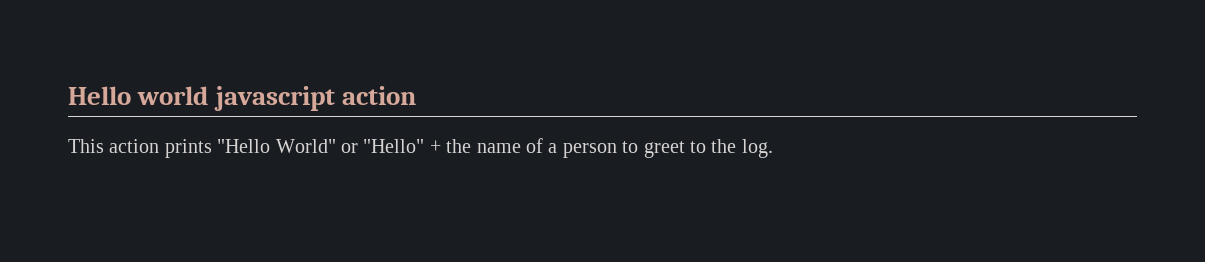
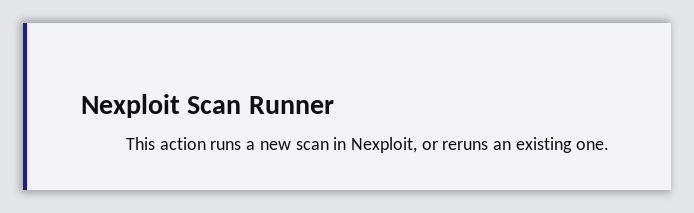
[68,86,416,111] [68,138,773,158] Hello world javascript action // This action prints "Hello World" or "Hello" + the name of a person to greet to the log. -> [81,94,334,118] [125,137,609,153] Nexploit Scan Runner // This action runs a new scan in Nexploit, or reruns an existing one.

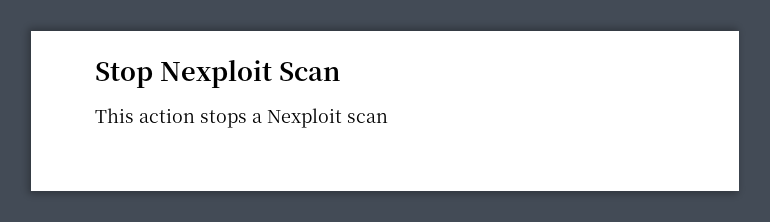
(81, 106) none -> [95,62,153,88] Stop
[248,96,334,114] Runner -> (340, 71) none
[210,137,609,153] runs a new scan in Nexploit, or reruns an existing one. -> [200,108,388,128] stops a Nexploit scan

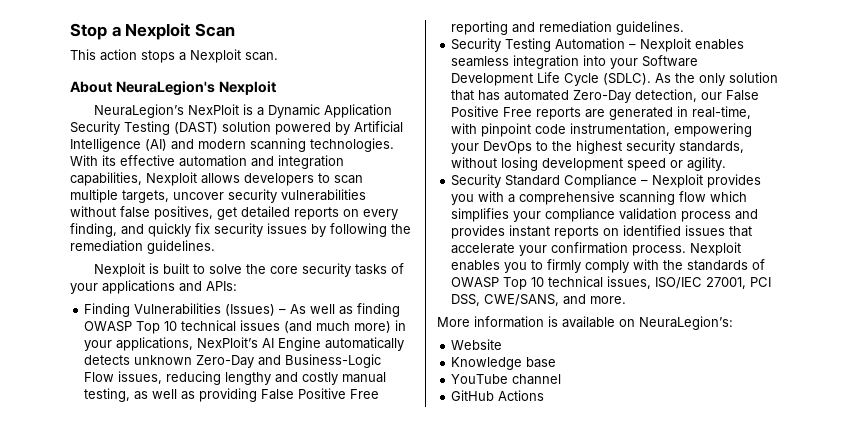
(153, 75) none -> [111,26,121,37] a
[347,113,388,123] scan -> [245,52,278,61] [70,81,276,96] [94,104,393,118] [70,121,403,135] [70,138,394,152] [70,155,344,169] [70,172,363,186] [70,189,366,203] [70,206,398,220] [70,223,411,237] [70,240,215,254] [94,263,405,277] [70,280,237,294] [84,303,401,317] [84,320,407,334] [84,337,405,351] [84,354,382,368] [84,371,387,385] [84,388,380,402] [451,21,685,35] [451,38,745,52] [451,55,699,69] [451,72,779,86] [451,89,760,103] [451,106,752,120] [451,123,753,137] [451,140,745,154] [451,157,727,171] [451,174,762,188] [451,191,748,205] [451,208,759,222] [451,225,753,239] [451,242,742,256] [451,259,766,273] [451,276,772,290] [451,294,627,306] [437,316,733,330] [451,339,503,350] [451,357,557,370] [451,374,562,385] [451,390,545,401] scan. // About NeuraLegion's Nexploit // NeuraLegion’s NexPloit is a Dynamic Application Security Testing (DAST) solution powered by Artificial Intelligence (AI) and modern scanning technologies. With its effective automation and integration capabilities, Nexploit allows developers to scan multiple targets, uncover security vulnerabilities without false positives, get detailed reports on every finding, and quickly fix security issues by following the remediation guidelines. // Nexploit is built to solve the core security tasks of your applications and APIs: // Finding Vulnerabilities (Issues) – As well as finding OWASP Top 10 technical issues (and much more) in your applications, NexPloit’s AI Engine automatically detects unknown Zero-Day and Business-Logic Flow issues, reducing lengthy and costly manual testing, as well as providing False Positive Free reporting and remediation guidelines. // Security Testing Automation – Nexploit enables seamless integration into your Software Development Life Cycle (SDLC). As the only solution that has automated Zero-Day detection, our False Positive Free reports are generated in real-time, with pinpoint code instrumentation, empowering your DevOps to the highest security standards, without losing development speed or agility. // Security Standard Compliance – Nexploit provides you with a comprehensive scanning flow which simplifies your compliance validation process and provides instant reports on identified issues that accelerate your confirmation process. Nexploit enables you to firmly comply with the standards of OWASP Top 10 technical issues, ISO/IEC 27001, PCI DSS, CWE/SANS, and more. // More information is available on NeuraLegion’s: // Website // Knowledge base // YouTube channel // GitHub Actions

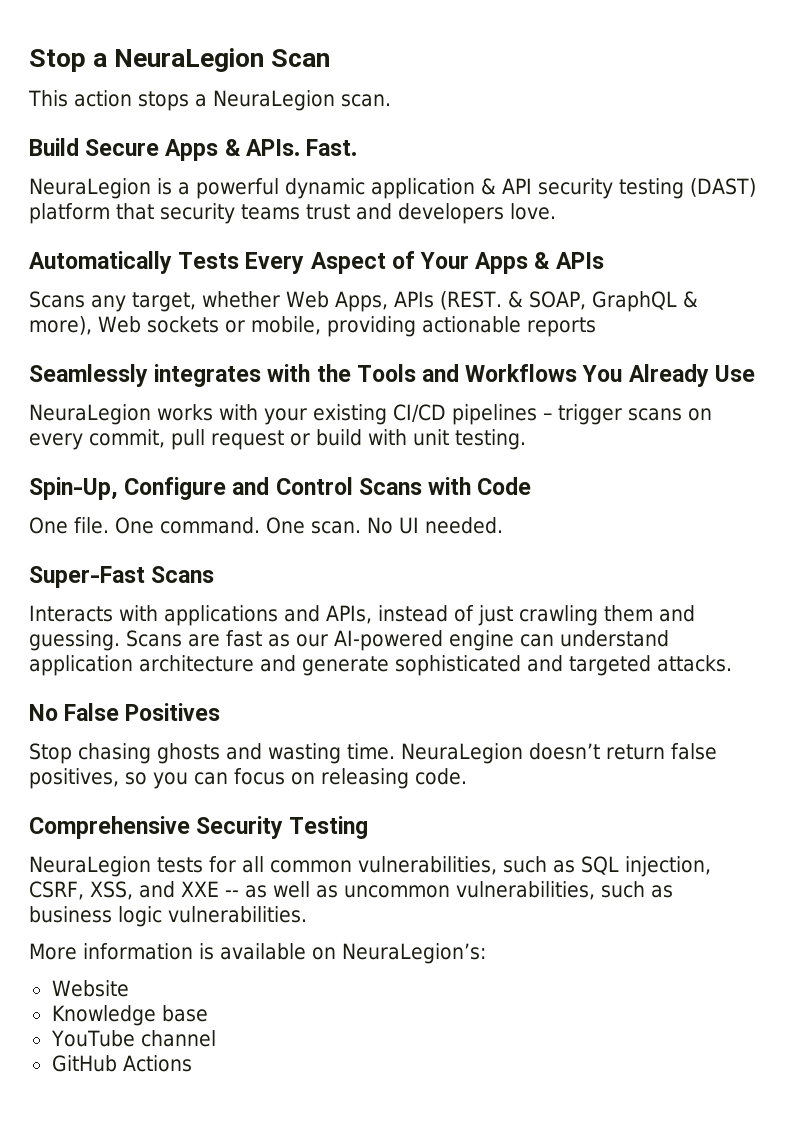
[125,23,191,40] Nexploit -> [114,48,265,72] NeuraLegion
[190,49,241,63] Nexploit -> [213,90,335,111] NeuraLegion
[70,81,276,96] [94,104,393,118] [70,121,403,135] [70,138,394,152] [70,155,344,169] [70,172,363,186] [70,189,366,203] [70,206,398,220] [70,223,411,237] [70,240,215,254] [94,263,405,277] [70,280,237,294] [84,303,401,317] [84,320,407,334] [84,337,405,351] [84,354,382,368] [84,371,387,385] [84,388,380,402] [451,21,685,35] [451,38,745,52] [451,55,699,69] [451,72,779,86] [451,89,760,103] [451,106,752,120] [451,123,753,137] [451,140,745,154] [451,157,727,171] [451,174,762,188] [451,191,748,205] [451,208,759,222] [451,225,753,239] [451,242,742,256] [451,259,766,273] [451,276,772,290] [451,294,627,306] About NeuraLegion's Nexploit // NeuraLegion’s NexPloit is a Dynamic Application Security Testing (DAST) solution powered by Artificial Intelligence (AI) and modern scanning technologies. With its effective automation and integration capabilities, Nexploit allows developers to scan multiple targets, uncover security vulnerabilities without false positives, get detailed reports on every finding, and quickly fix security issues by following the remediation guidelines. // Nexploit is built to solve the core security tasks of your applications and APIs: // Finding Vulnerabilities (Issues) – As well as finding OWASP Top 10 technical issues (and much more) in your applications, NexPloit’s AI Engine automatically detects unknown Zero-Day and Business-Logic Flow issues, reducing lengthy and costly manual testing, as well as providing False Positive Free reporting and remediation guidelines. // Security Testing Automation – Nexploit enables seamless integration into your Software Development Life Cycle (SDLC). As the only solution that has automated Zero-Day detection, our False Positive Free reports are generated in real-time, with pinpoint code instrumentation, empowering your DevOps to the highest security standards, without losing development speed or agility. // Security Standard Compliance – Nexploit provides you with a comprehensive scanning flow which simplifies your compliance validation process and provides instant reports on identified issues that accelerate your confirmation process. Nexploit enables you to firmly comply with the standards of OWASP Top 10 technical issues, ISO/IEC 27001, PCI DSS, CWE/SANS, and more. -> [29,138,358,161] [29,178,756,199] [29,203,556,224] [29,251,604,274] [29,291,698,312] [29,316,596,337] [29,364,755,387] [29,404,712,425] [29,429,526,450] [29,477,532,500] [29,517,503,534] [29,566,215,588] [29,605,695,626] [29,630,669,651] [29,655,732,676] [29,703,221,721] [29,743,717,764] [29,768,467,789] [29,816,369,839] [29,856,711,877] [29,881,673,900] [29,906,307,927] Build Secure Apps & APIs. Fast. // NeuraLegion is a powerful dynamic application & API security testing (DAST) platform that security teams trust and developers love. // Automatically Tests Every Aspect of Your Apps & APIs // Scans any target, whether Web Apps, APIs (REST. & SOAP, GraphQL & more), Web sockets or mobile, providing actionable reports // Seamlessly integrates with the Tools and Workflows You Already Use // NeuraLegion works with your existing CI/CD pipelines – trigger scans on every commit, pull request or build with unit testing. // Spin-Up, Configure and Control Scans with Code // One file. One command. One scan. No UI needed. // Super-Fast Scans // Interacts with applications and APIs, instead of just crawling them and guessing. Scans are fast as our AI-powered engine can understand application architecture and generate sophisticated and targeted attacks. // No False Positives // Stop chasing ghosts and wasting time. NeuraLegion doesn’t return false positives, so you can focus on releasing code. // Comprehensive Security Testing // NeuraLegion tests for all common vulnerabilities, such as SQL injection, CSRF, XSS, and XXE -- as well as uncommon vulnerabilities, such as business logic vulnerabilities.

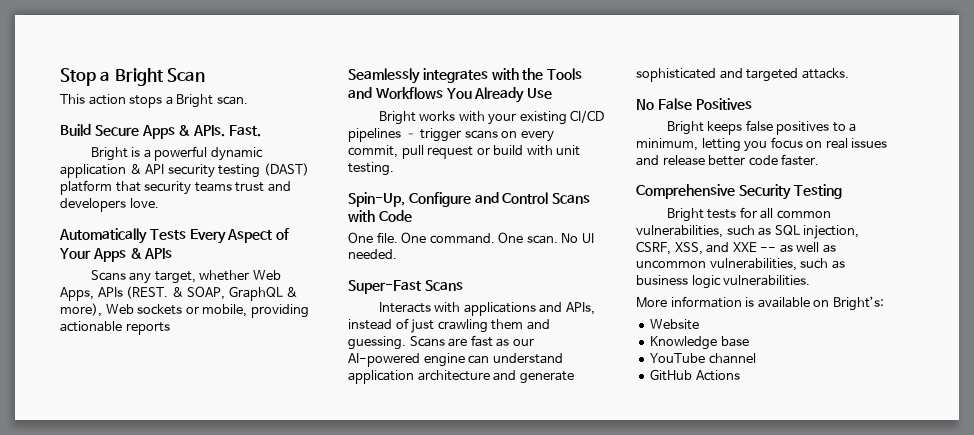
[114,48,265,72] NeuraLegion -> [114,68,164,86] Bright
[213,90,335,111] NeuraLegion -> [176,94,214,108] Bright
[29,178,151,199] NeuraLegion -> [90,147,128,161] Bright
[29,404,151,425] NeuraLegion -> [378,111,416,125] Bright
[29,743,717,764] [29,768,467,789] Stop chasing ghosts and wasting time. NeuraLegion doesn’t return false positives, so you can focus on releasing code. -> [666,120,857,135] [636,137,888,152] [636,154,820,166] Bright keeps false positives to a minimum, letting you focus on real issues and release better code faster.
[29,856,151,877] NeuraLegion -> [666,208,704,222] Bright
[342,943,486,964] NeuraLegion’s: -> [832,296,884,311] Bright’s:

